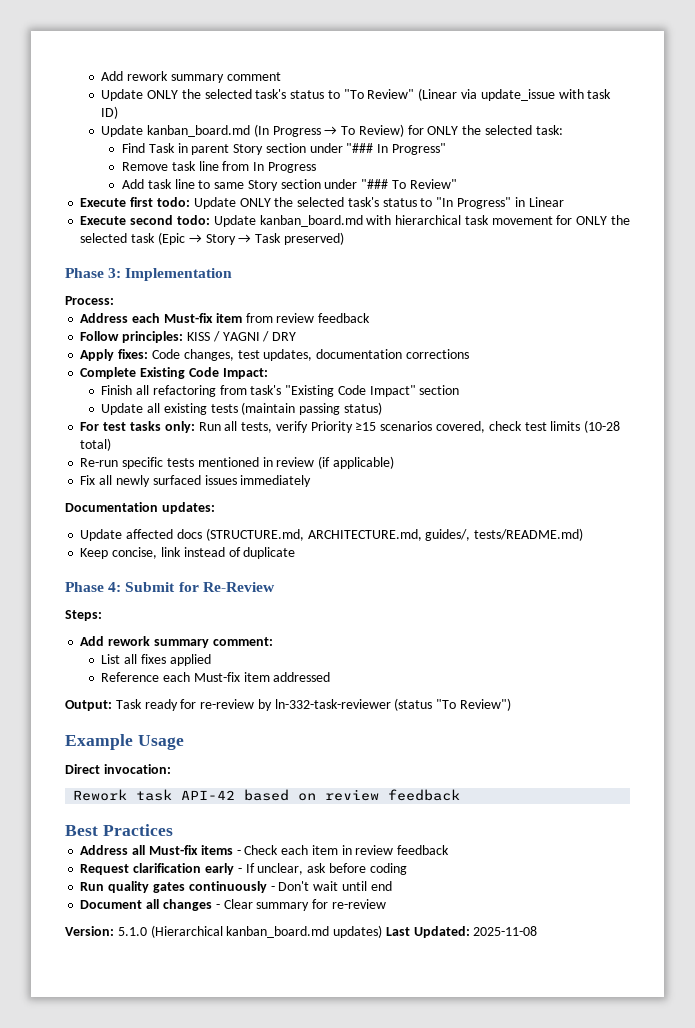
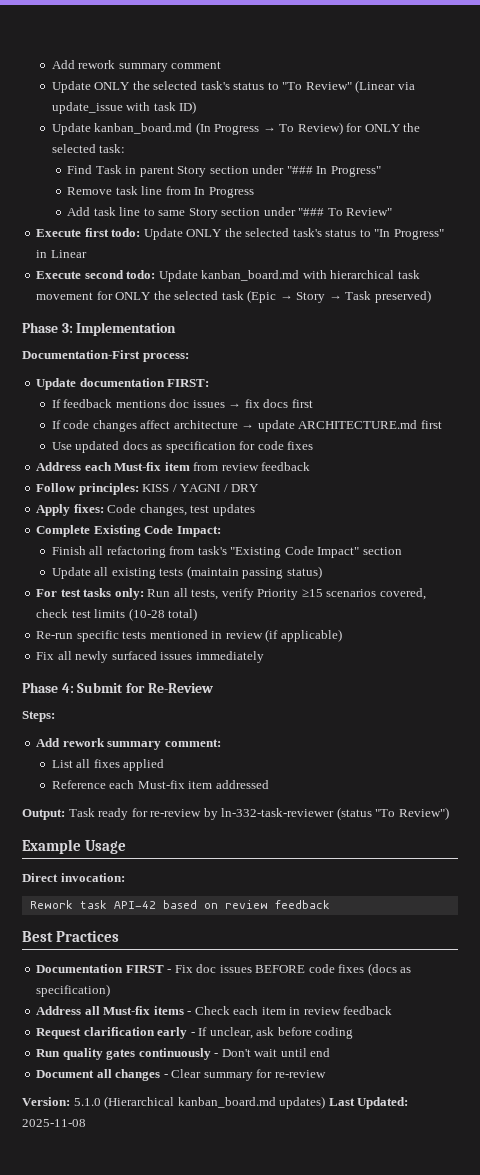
[65,296,114,305] Process: -> [22,350,189,362] [36,378,210,390] [51,399,313,408] [51,420,442,432] [51,441,314,453] Documentation-First process: // Update documentation FIRST: // If feedback mentions doc issues → fix docs first // If code changes affect architecture → update ARCHITECTURE.md first // Use updated docs as specification for code fixes
[263,349,469,361] updates, documentation corrections -> [212,504,255,516] updates
[65,502,215,514] [80,528,584,541] [80,547,296,559] // Documentation updates: // Update affected docs (STRUCTURE.md, ARCHITECTURE.md, guides/, tests/README.md) // Keep concise, link instead of duplicate -> (264, 657) none
(173, 830) none -> [36,963,412,976] [36,984,111,997] // Documentation FIRST - Fix doc issues BEFORE code fixes (docs as specification)

